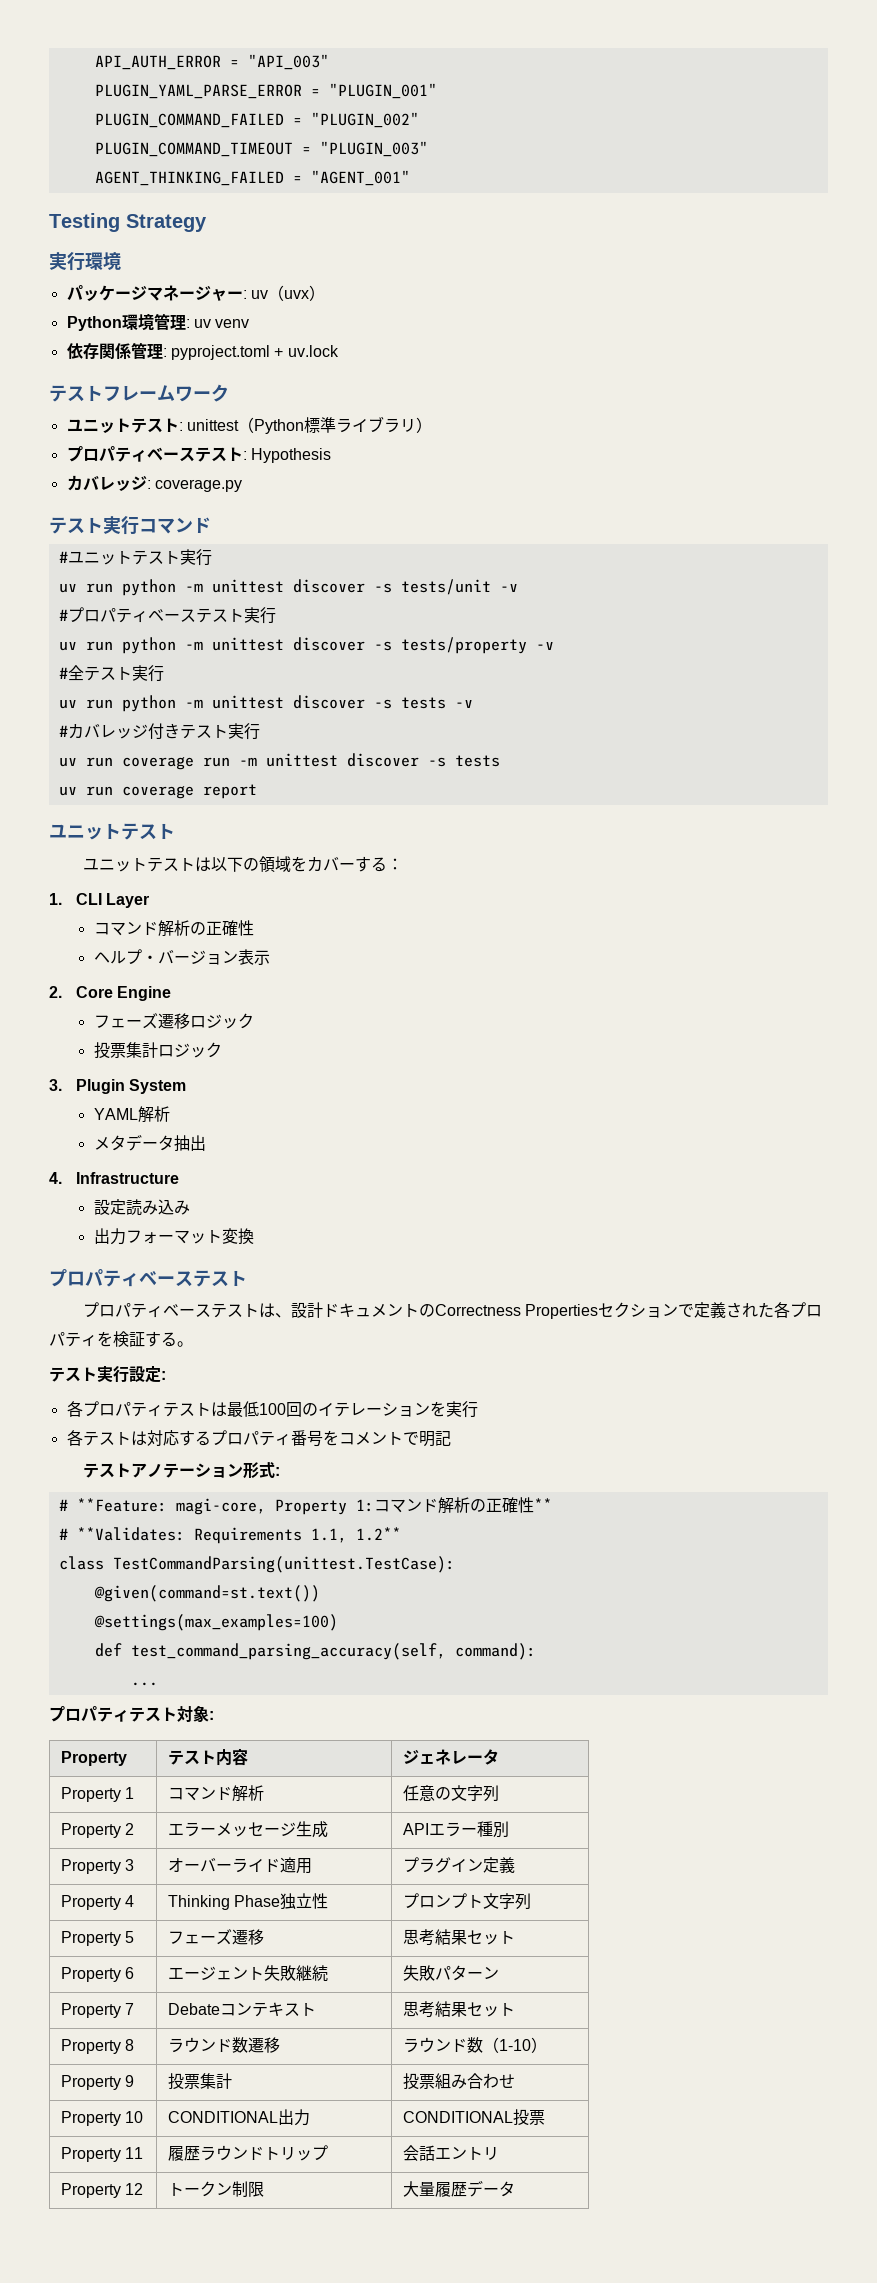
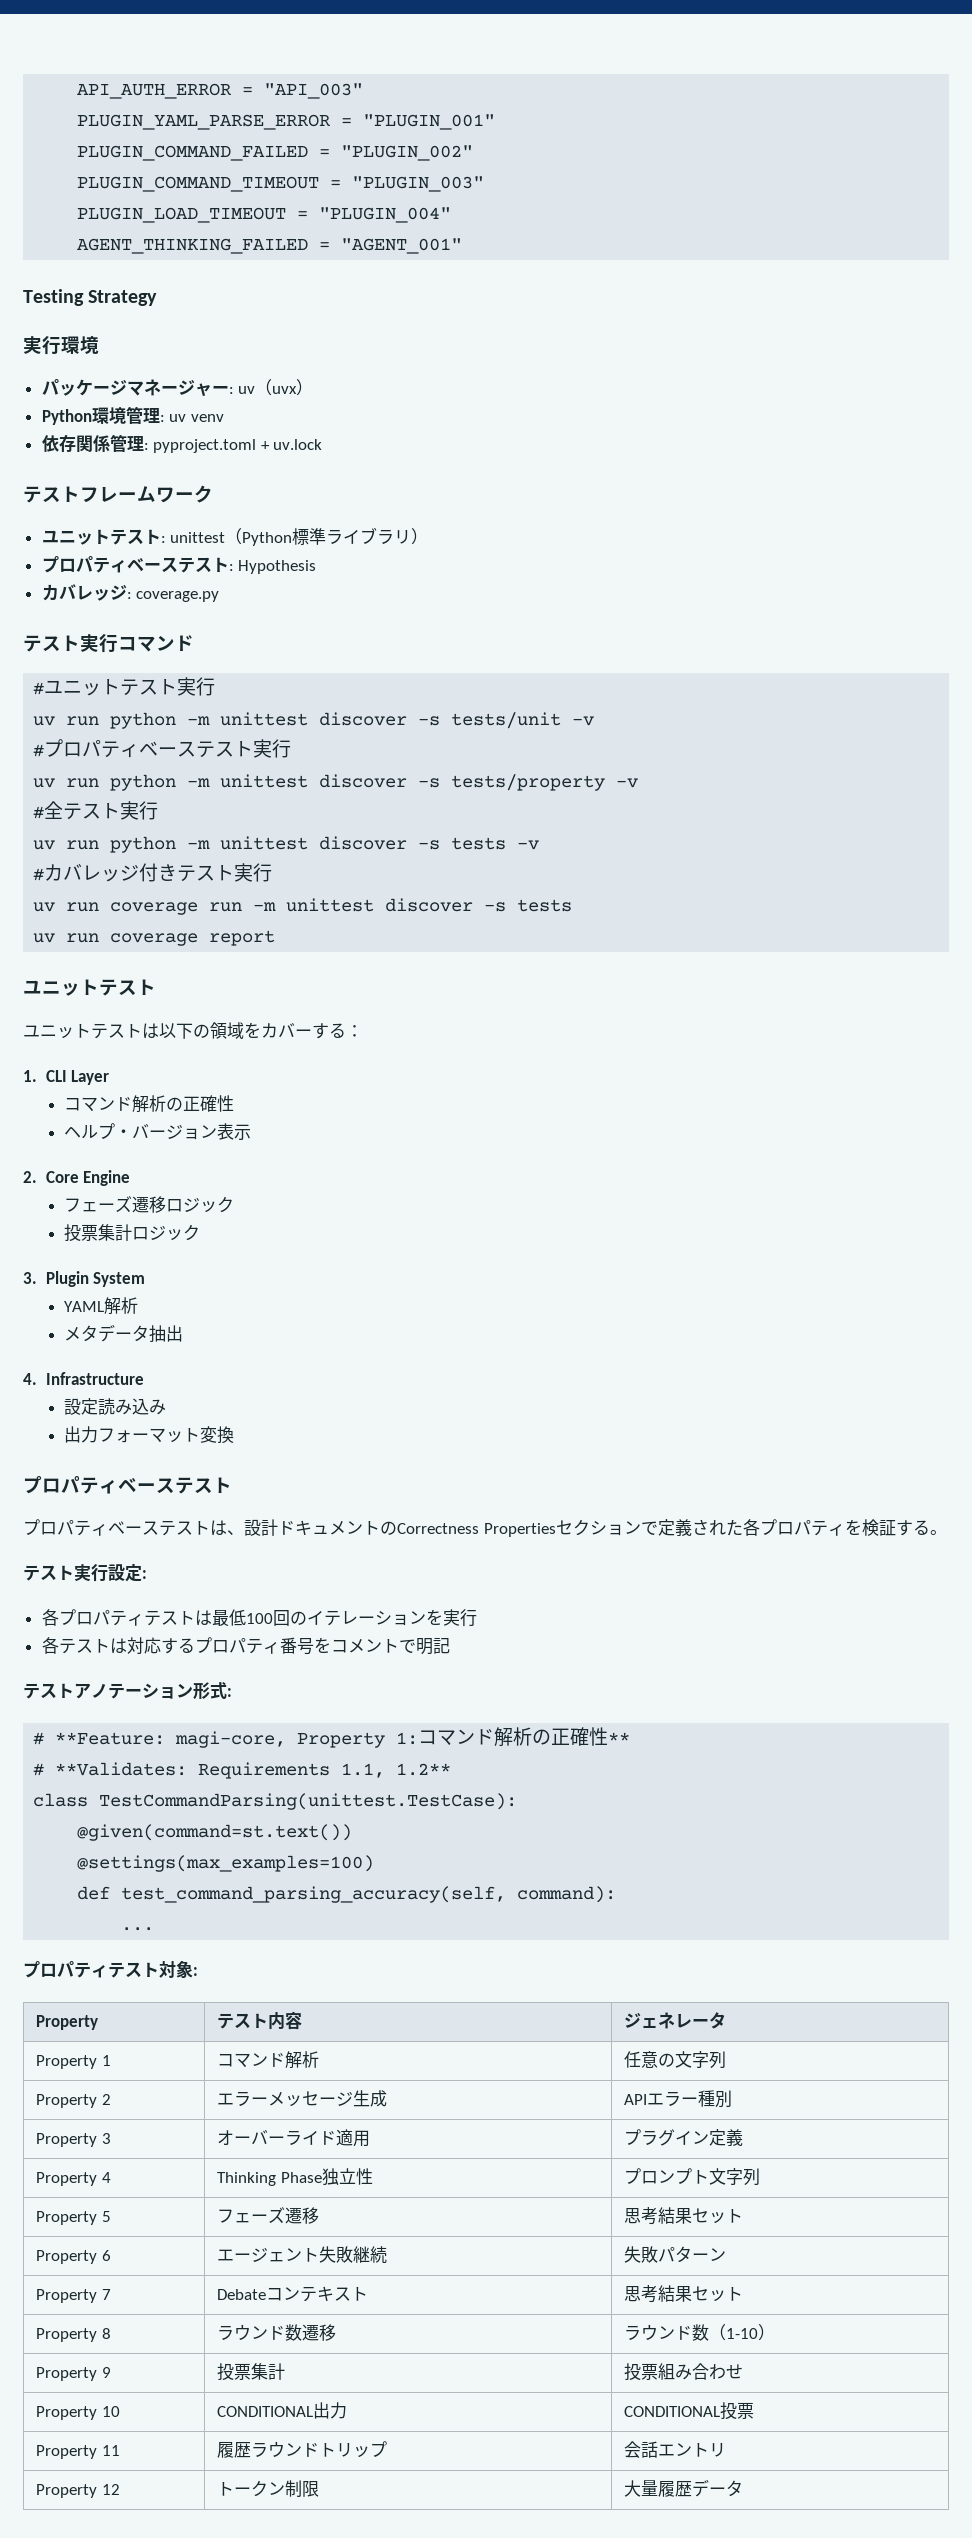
(428, 149) none -> [77,207,452,223] // PLUGIN_LOAD_TIMEOUT = "PLUGIN_004"

